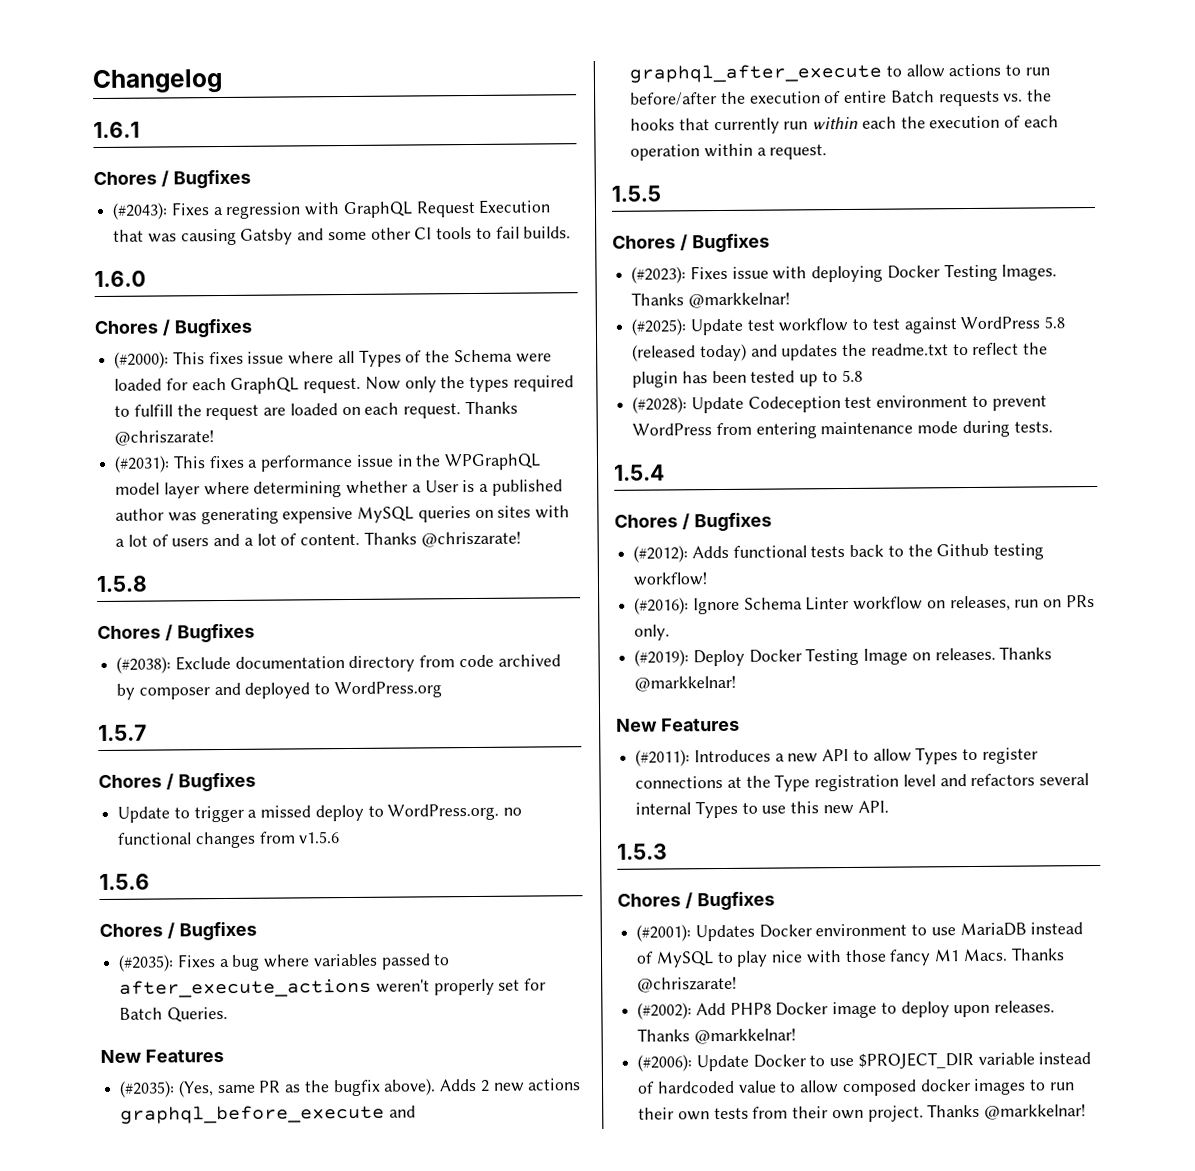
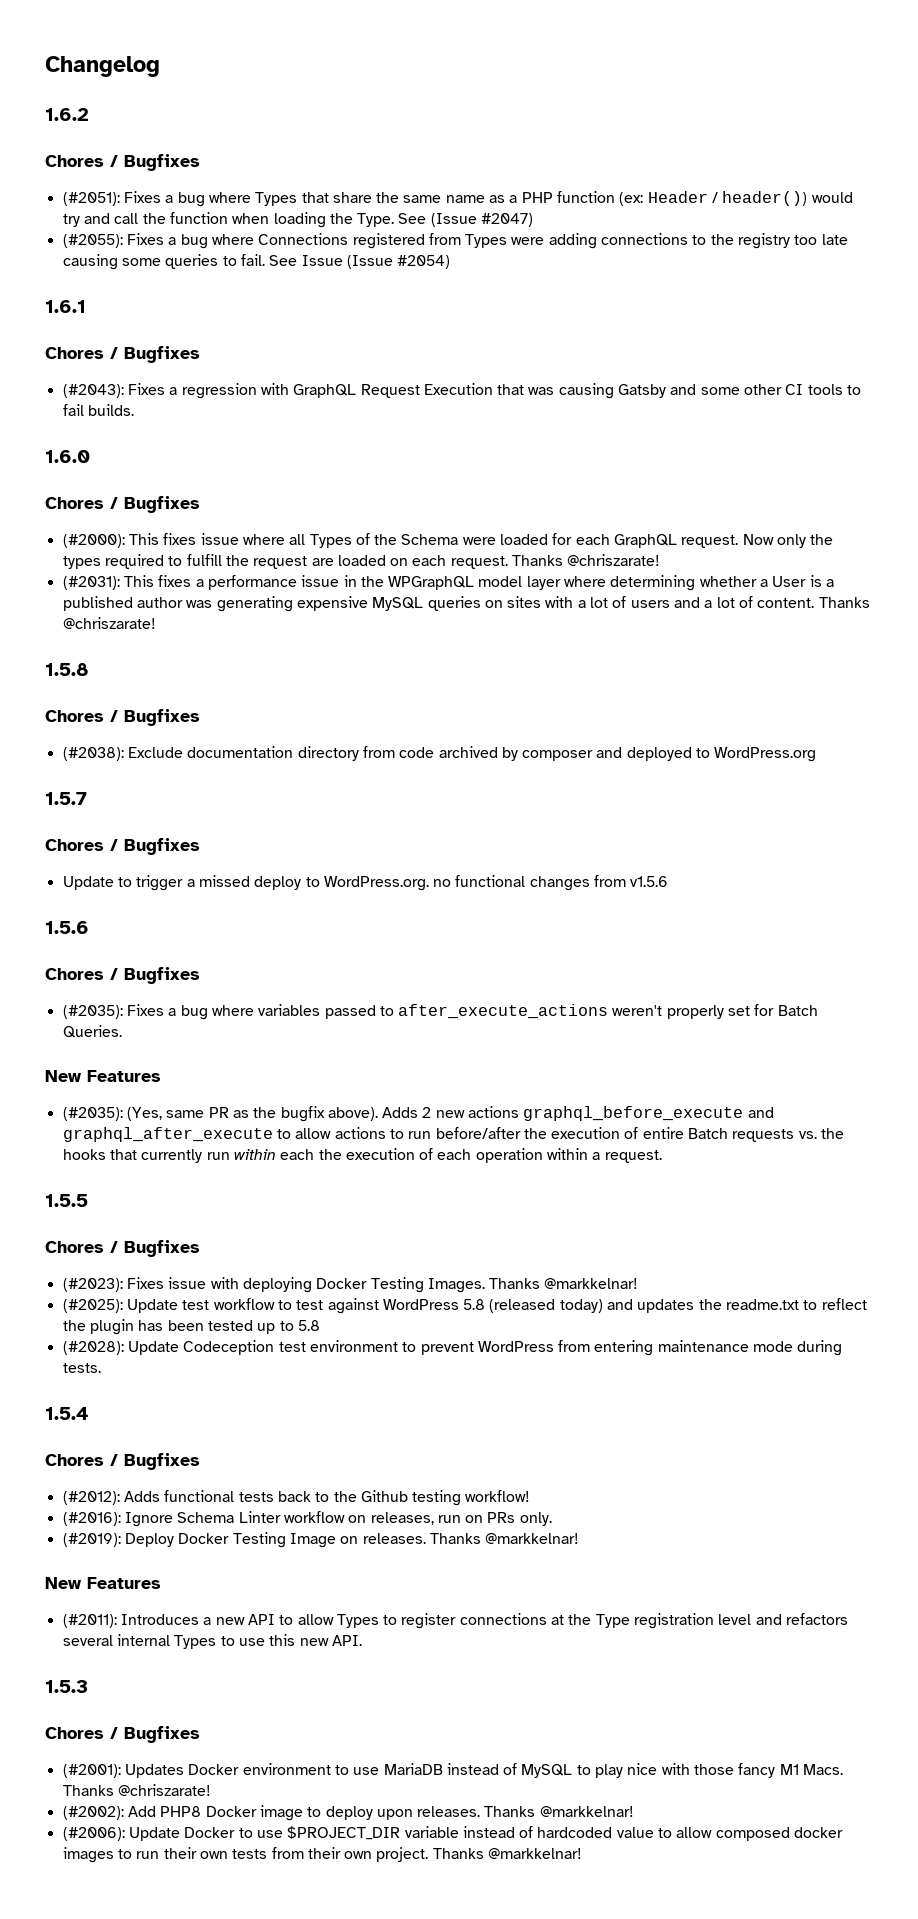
(223, 81) none -> [45,108,89,121] [45,154,200,171] [62,191,853,207] [62,212,534,228] [62,233,848,249] [62,254,451,270] // 1.6.2 // Chores / Bugfixes // (#2051): Fixes a bug where Types that share the same name as a PHP function (ex: Header / header()) would try and call the function when loading the Type. See (Issue #2047) // (#2055): Fixes a bug where Connections registered from Types were adding connections to the registry too late causing some queries to fail. See Issue (Issue #2054)

